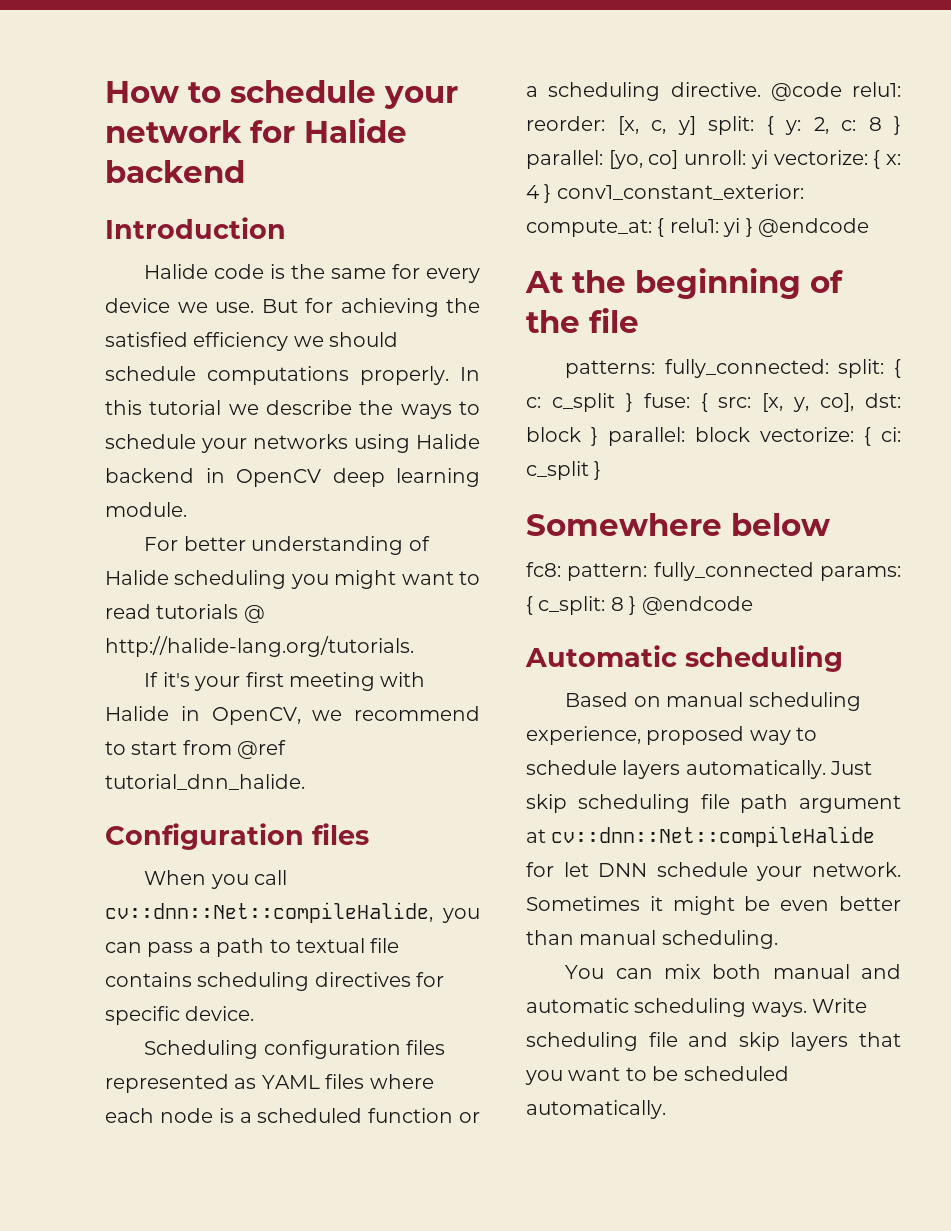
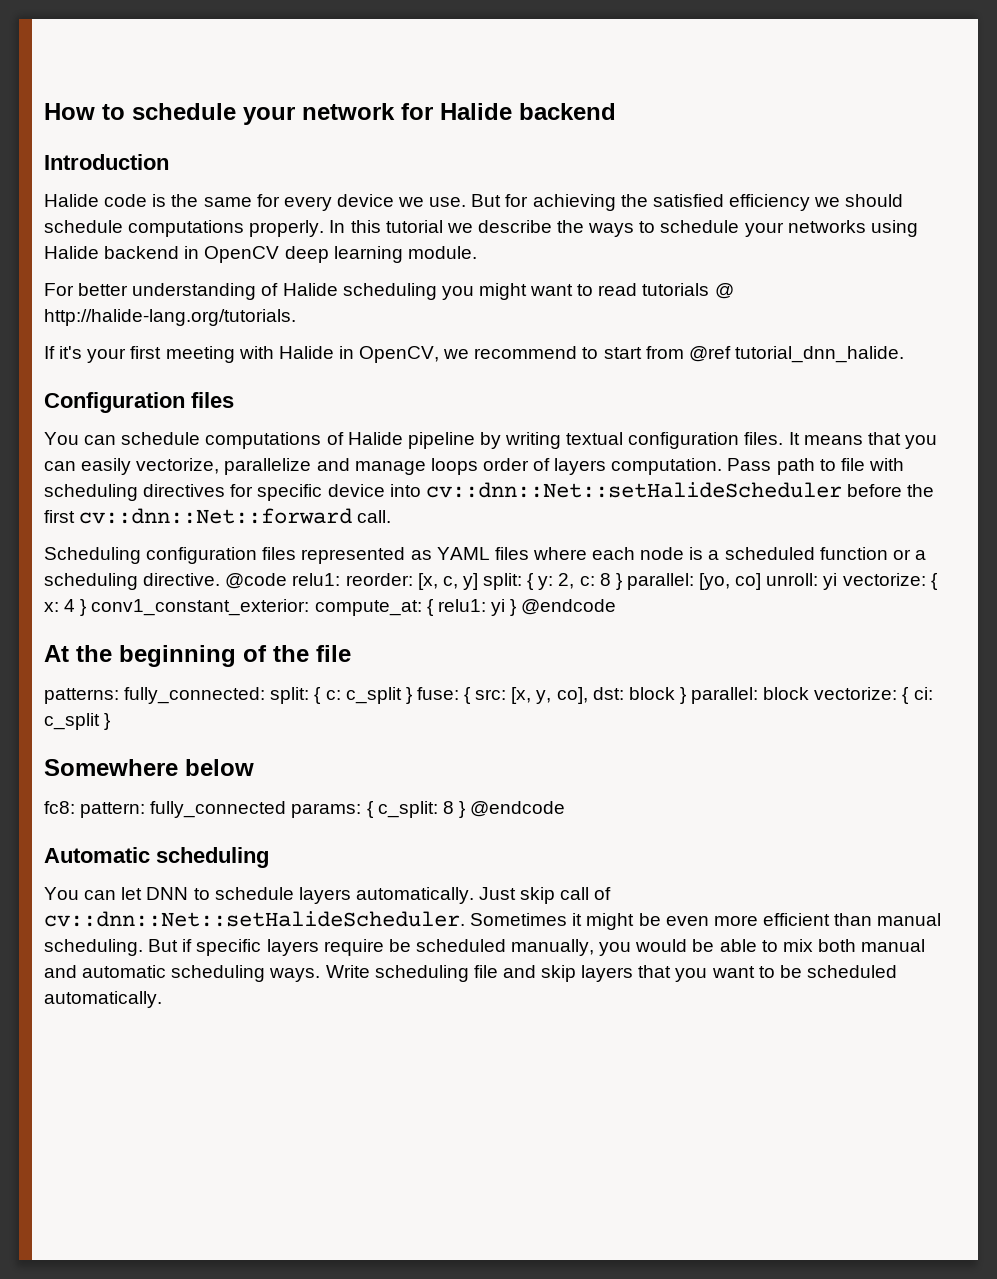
[144,870,288,889] [105,902,480,923] [105,938,400,957] [105,972,445,991] [105,1006,255,1025] When you call cv::dnn::Net::compileHalide, you can pass a path to textual file contains scheduling directives for specific device. -> [44,432,937,449] [44,458,904,475] [44,482,935,501] [44,508,392,524] You can schedule computations of Halide pipeline by writing textual configuration files. It means that you can easily vectorize, parallelize and manage loops order of layers computation. Pass path to file with scheduling directives for specific device into cv::dnn::Net::setHalideScheduler before the first cv::dnn::Net::forward call.
[565,692,861,711] [526,726,791,745] Based on manual scheduling experience, proposed way -> [44,887,189,900] You can let DNN
[577,794,901,813] [526,826,876,847] [526,862,901,881] scheduling file path argument at cv::dnn::Net::compileHalide for let DNN schedule your network. -> [560,887,612,900] [44,911,465,927] call of cv::dnn::Net::setHalideScheduler.
[839,896,901,911] better -> [713,913,830,926] more efficient
[565,965,653,979] // You can -> [148,939,778,956] But if specific layers require be scheduled manually, you would be able to

